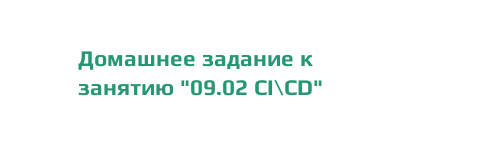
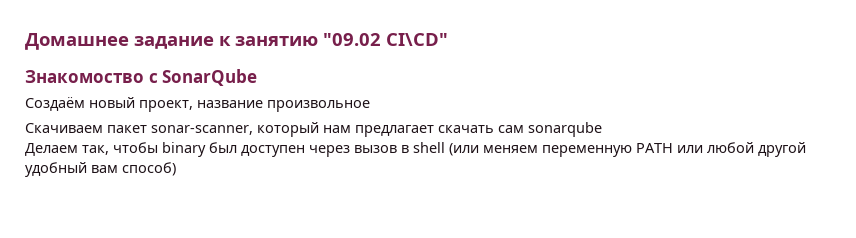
(324, 88) none -> [25,69,258,86] [25,97,370,112] [25,122,602,137] [25,142,806,157] [25,162,176,177] // Знакомоство с SonarQube // Создаём новый проект, название произвольное // Скачиваем пакет sonar-scanner, который нам предлагает скачать сам sonarqube // Делаем так, чтобы binary был доступен через вызов в shell (или меняем переменную PATH или любой другой удобный вам способ)

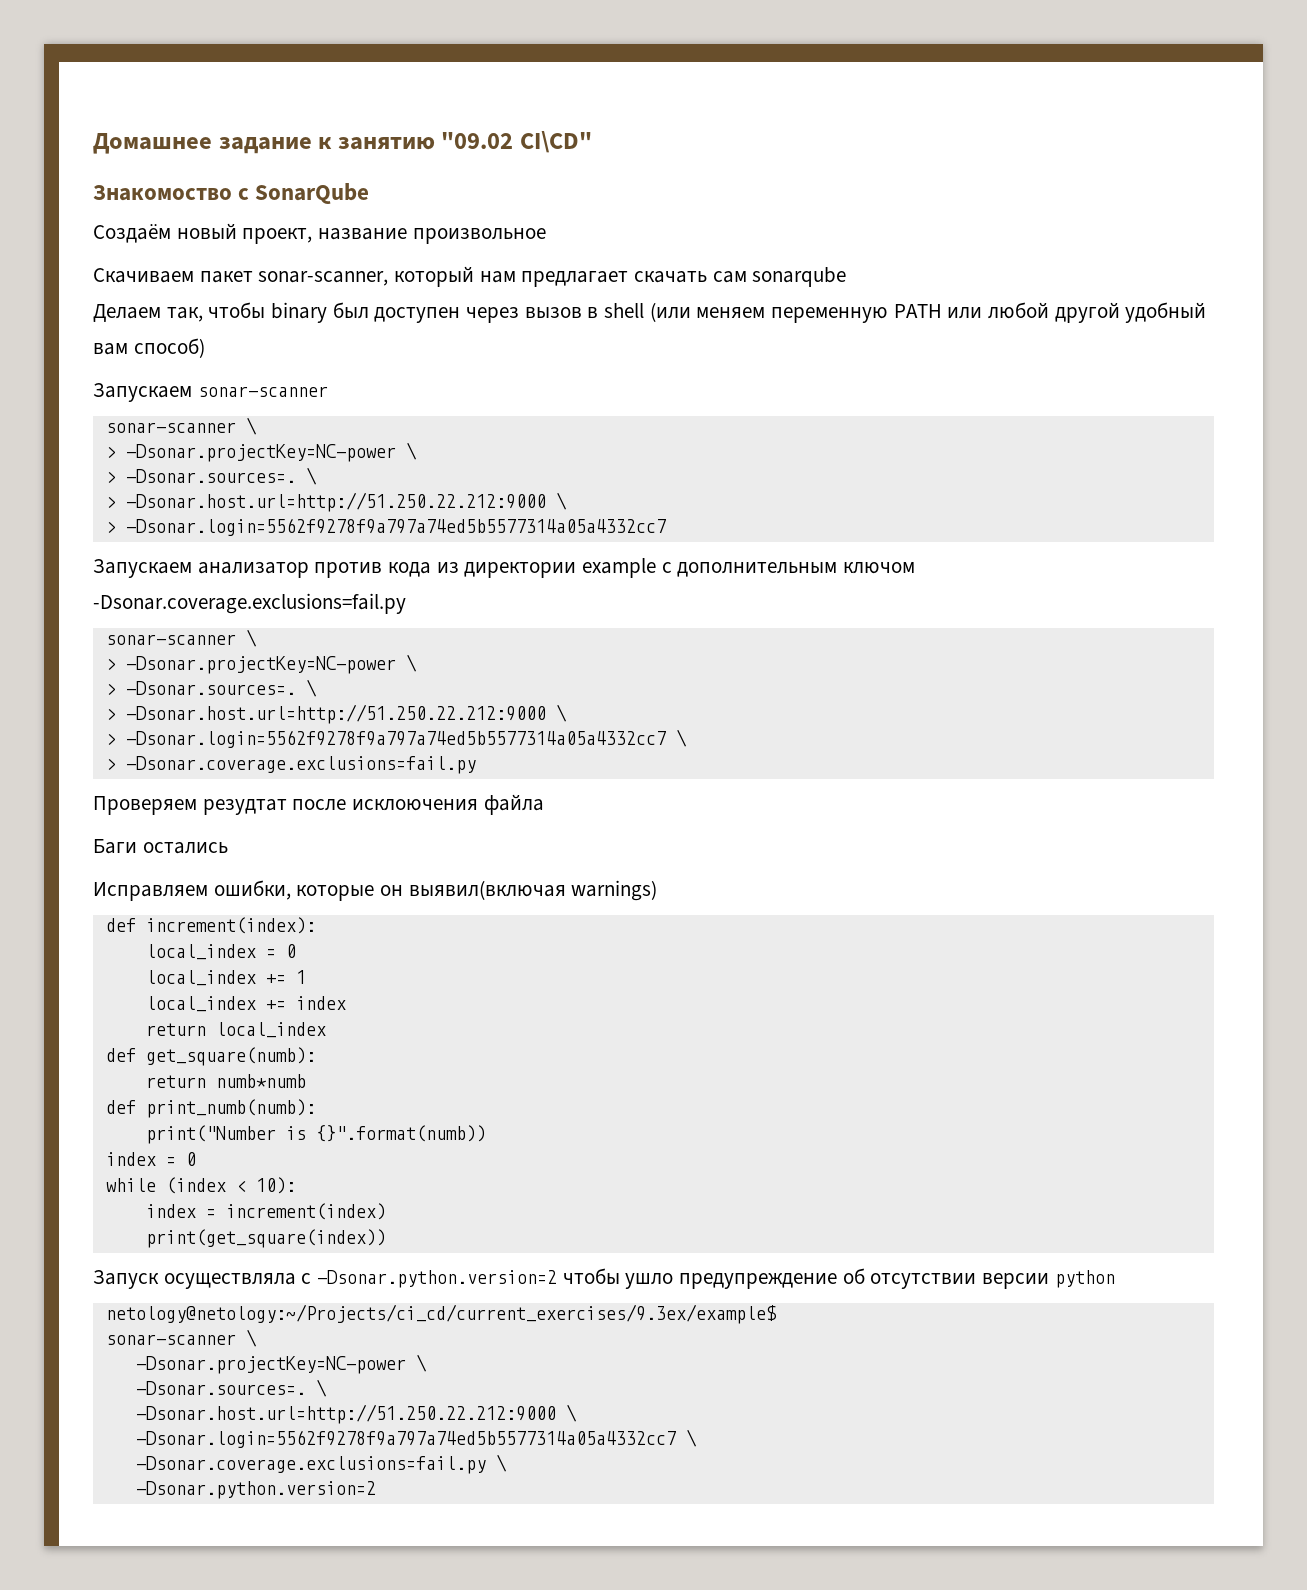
(176, 169) none -> [93,383,328,402] [105,417,257,435] [105,442,417,462] [105,467,317,485] [105,492,567,512] [105,518,666,536] [93,558,916,578] [93,593,406,614] [105,629,257,647] [105,654,417,674] [105,679,317,697] [105,704,567,724] [105,729,687,748] [105,756,476,774] [93,794,544,815] [93,839,228,854] [93,880,658,901] [105,917,316,934] [145,944,296,960] [145,970,306,986] [145,996,346,1012] [145,1022,326,1038] [105,1047,316,1066] [145,1074,306,1088] [105,1099,316,1118] [145,1125,486,1144] [105,1152,196,1166] [105,1177,296,1194] [145,1203,386,1220] [145,1229,386,1248] [93,1268,1115,1289] [105,1304,777,1324] [105,1329,257,1347] [135,1354,427,1374] [135,1379,327,1397] [135,1404,577,1424] [135,1429,697,1448] [135,1454,507,1474] [135,1481,376,1499] // Запускаем sonar-scanner // sonar-scanner \ // > -Dsonar.projectKey=NC-power \ // > -Dsonar.sources=. \ // > -Dsonar.host.url=http://51.250.22.212:9000 \ // > -Dsonar.login=5562f9278f9a797a74ed5b5577314a05a4332cc7 // Запускаем анализатор против кода из директории example с дополнительным ключом -Dsonar.coverage.exclusions=fail.py // sonar-scanner \ // > -Dsonar.projectKey=NC-power \ // > -Dsonar.sources=. \ // > -Dsonar.host.url=http://51.250.22.212:9000 \ // > -Dsonar.login=5562f9278f9a797a74ed5b5577314a05a4332cc7 \ // > -Dsonar.coverage.exclusions=fail.py // Проверяем резудтат после исклоючения файла // Баги остались // Исправляем ошибки, которые он выявил(включая warnings) // def increment(index): // local_index = 0 // local_index += 1 // local_index += index // return local_index // def get_square(numb): // return numb*numb // def print_numb(numb): // print("Number is {}".format(numb)) // index = 0 // while (index < 10): // index = increment(index) // print(get_square(index)) // Запуск осуществляла с -Dsonar.python.version=2 чтобы ушло предупреждение об отсутствии версии python // netology@netology:~/Projects/ci_cd/current_exercises/9.3ex/example$ // sonar-scanner \ // -Dsonar.projectKey=NC-power \ // -Dsonar.sources=. \ // -Dsonar.host.url=http://51.250.22.212:9000 \ // -Dsonar.login=5562f9278f9a797a74ed5b5577314a05a4332cc7 \ // -Dsonar.coverage.exclusions=fail.py \ // -Dsonar.python.version=2

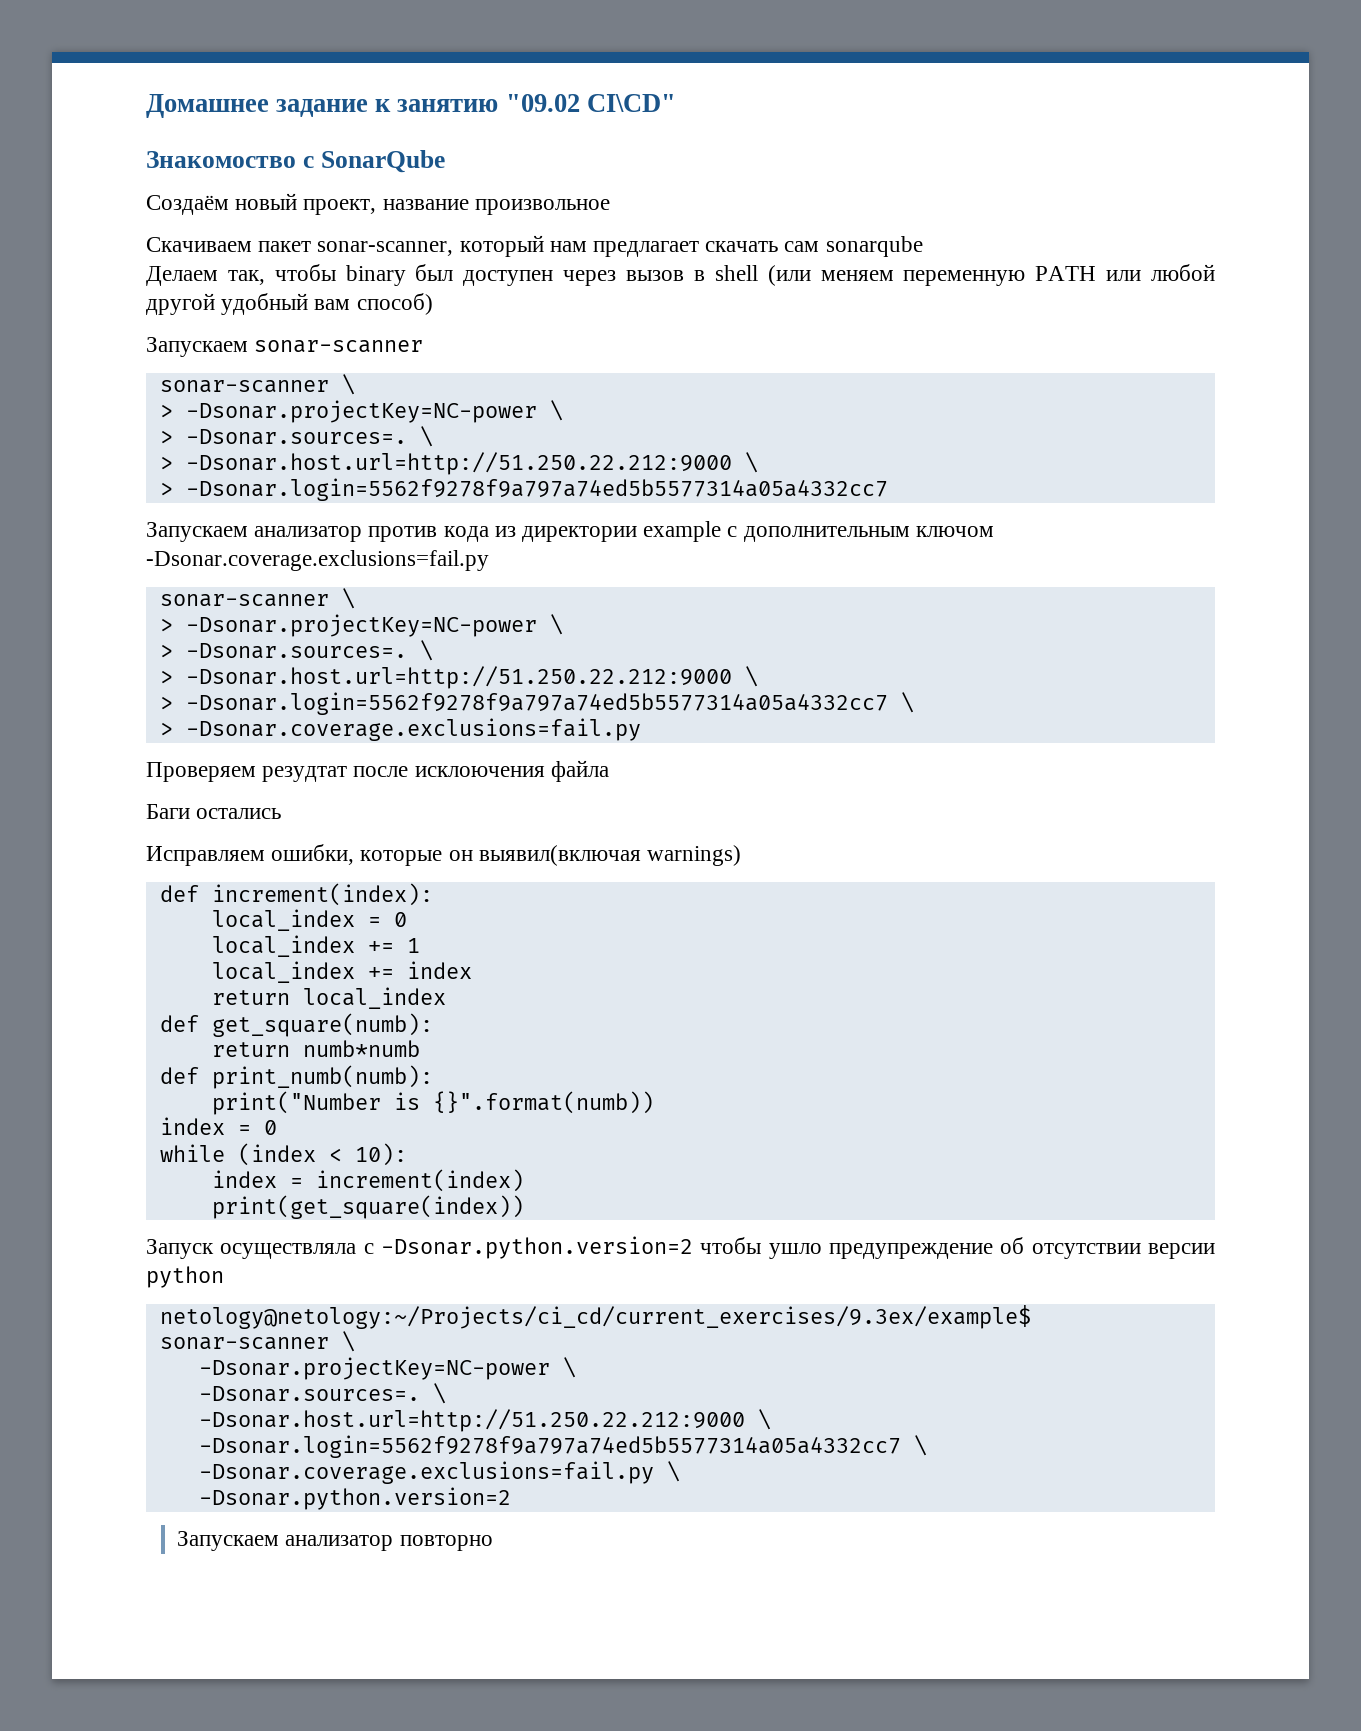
(376, 1490) none -> [177,1531,493,1551] // Запускаем анализатор повторно

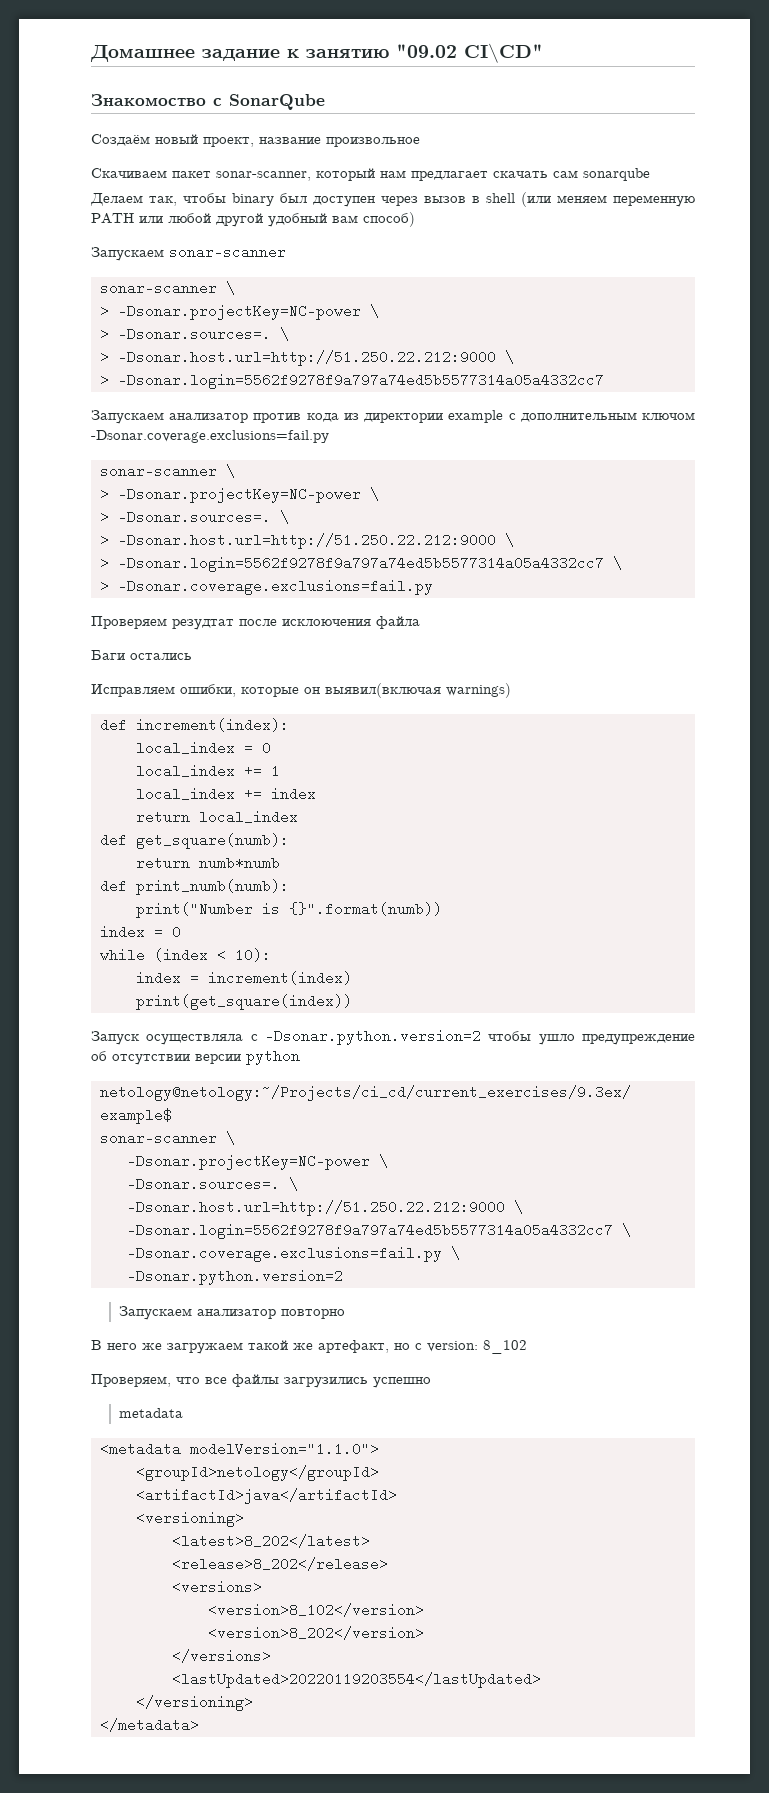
(493, 1543) none -> [91,1340,527,1354] [91,1374,431,1388] [119,1408,184,1418] [99,1442,379,1456] [135,1465,379,1481] [135,1488,397,1504] [135,1511,244,1527] [171,1534,370,1548] [171,1557,388,1571] [171,1580,262,1594] [207,1603,424,1617] [207,1626,424,1640] [171,1649,271,1663] [171,1672,541,1688] [135,1695,253,1711] [99,1718,199,1732] // В него же загружаем такой же артефакт, но с version: 8_102 // Проверяем, что все файлы загрузились успешно // metadata // <metadata modelVersion="1.1.0"> // <groupId>netology</groupId> // <artifactId>java</artifactId> // <versioning> // <latest>8_202</latest> // <release>8_202</release> // <versions> // <version>8_102</version> // <version>8_202</version> // </versions> // <lastUpdated>20220119203554</lastUpdated> // </versioning> // </metadata>

